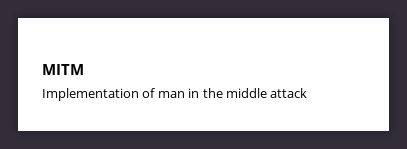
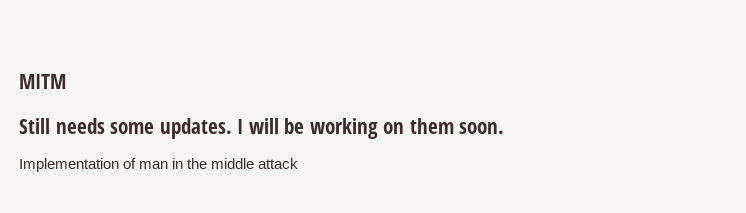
(84, 69) none -> [19,118,505,139] // Still needs some updates. I will be working on them soon.

